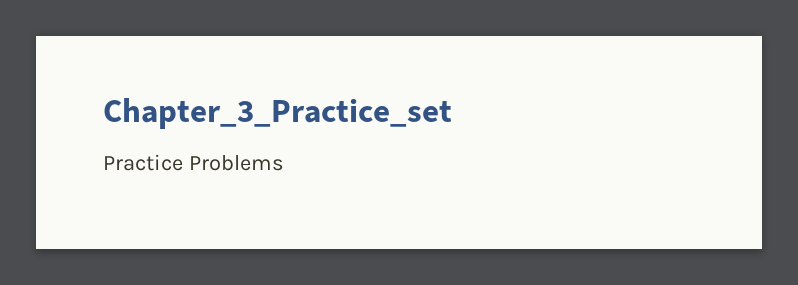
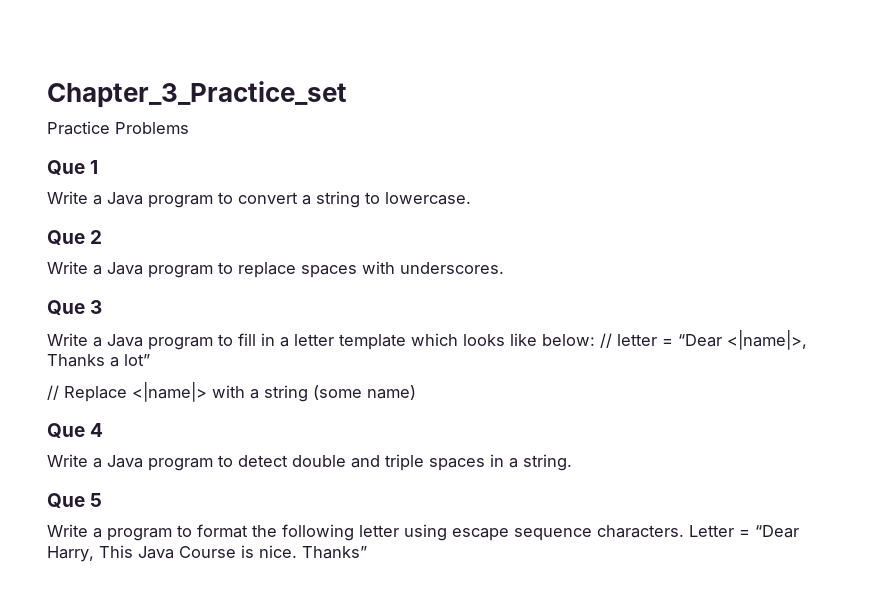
(284, 163) none -> [47,160,99,175] [47,191,471,208] [47,230,103,245] [47,261,504,278] [47,300,103,315] [47,330,807,350] [47,354,150,367] [47,382,416,402] [47,423,104,438] [47,454,572,471] [47,493,103,508] [47,524,799,541] [47,545,367,562] // Que 1 // Write a Java program to convert a string to lowercase. // Que 2 // Write a Java program to replace spaces with underscores. // Que 3 // Write a Java program to fill in a letter template which looks like below: // letter = “Dear <|name|>, Thanks a lot” // // Replace <|name|> with a string (some name) // Que 4 // Write a Java program to detect double and triple spaces in a string. // Que 5 // Write a program to format the following letter using escape sequence characters. Letter = “Dear Harry, This Java Course is nice. Thanks”

